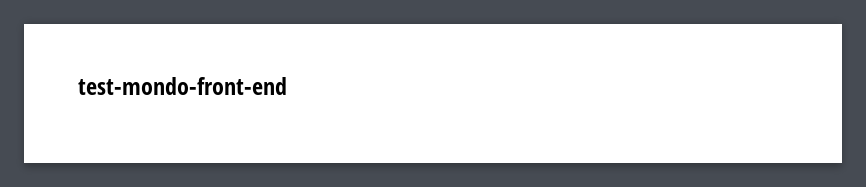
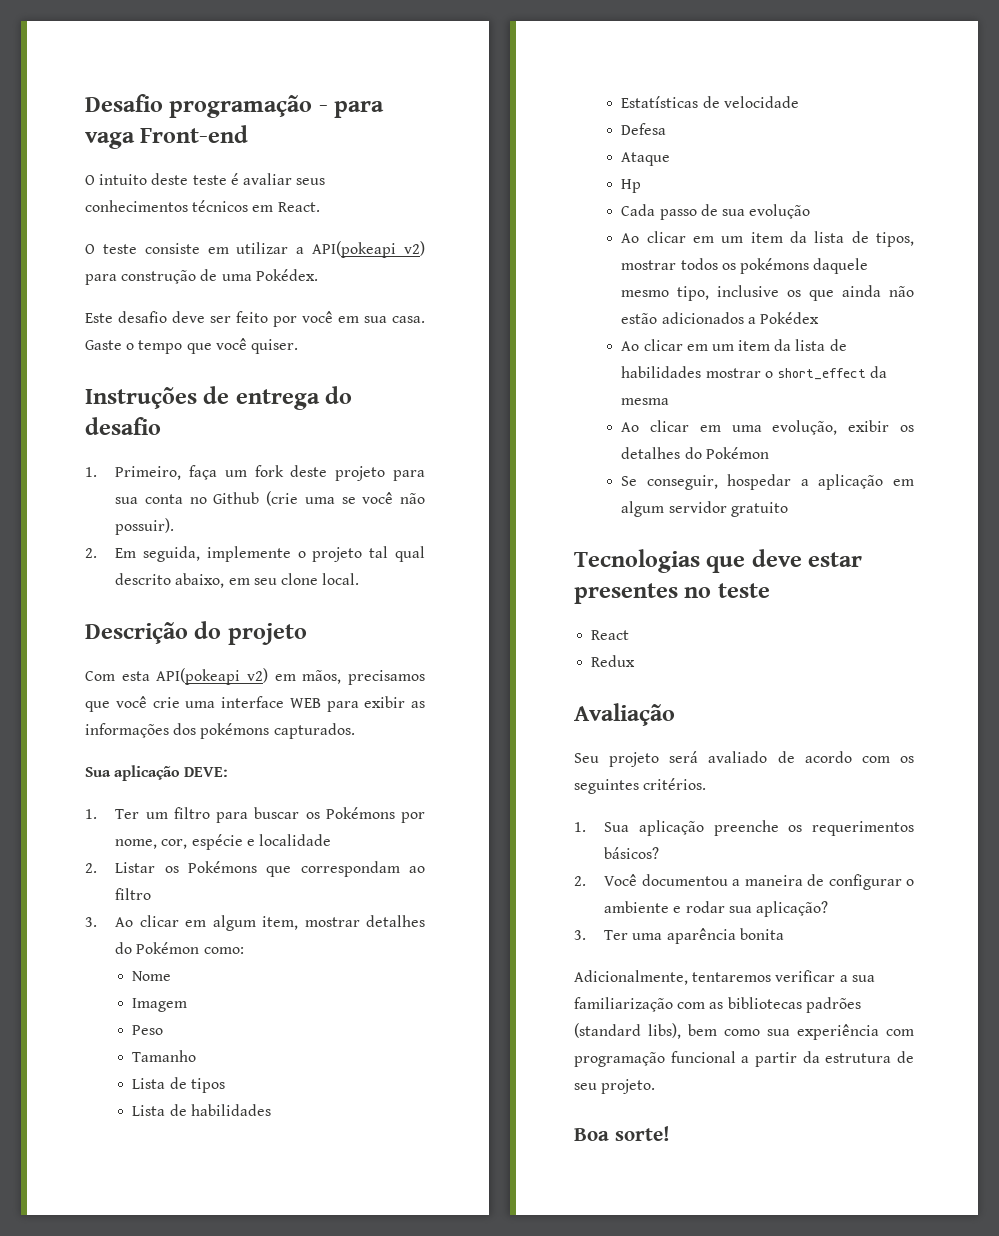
[78,77,287,95] test-mondo-front-end -> [85,94,385,118] [85,125,249,149] [85,173,326,185] [85,200,320,212] [85,241,425,258] [85,269,318,285] [85,311,425,327] [85,338,298,354] [85,386,353,410] [85,417,161,435] [85,465,425,481] [115,491,425,506] [115,518,175,535] [85,546,425,562] [115,573,360,588] [85,621,307,645] [85,668,425,685] [85,696,425,712] [85,723,355,739] [85,765,229,781] [85,807,425,823] [115,834,332,850] [85,861,425,877] [115,888,152,900] [85,915,425,931] [115,942,244,954] [132,971,172,981] [132,998,188,1012] [132,1025,164,1035] [132,1050,197,1062] [132,1077,225,1093] [132,1104,271,1116] [621,96,799,108] [621,123,667,135] [621,152,671,166] [621,179,642,193] [621,204,811,220] [621,231,914,247] [621,258,869,274] [621,285,914,301] [621,312,819,324] [621,339,847,351] [621,366,888,380] [621,398,670,405] [621,420,914,435] [621,447,769,459] [621,474,914,490] [621,501,788,517] [574,549,863,573] [574,583,770,604] [591,630,630,640] [591,655,636,667] [574,703,675,726] [574,751,914,767] [574,778,707,794] [574,820,914,836] [604,847,660,859] [574,874,914,890] [604,901,829,917] [574,928,784,944] [574,970,875,985] [574,997,861,1013] [574,1023,914,1040] [574,1051,914,1067] [574,1079,656,1094] [574,1126,670,1141] Desafio programação - para vaga Front-end // O intuito deste teste é avaliar seus conhecimentos técnicos em React. // O teste consiste em utilizar a API(pokeapi v2) para construção de uma Pokédex. // Este desafio deve ser feito por você em sua casa. Gaste o tempo que você quiser. // Instruções de entrega do desafio // 1. Primeiro, faça um fork deste projeto para sua conta no Github (crie uma se você não possuir). // 2. Em seguida, implemente o projeto tal qual descrito abaixo, em seu clone local. // Descrição do projeto // Com esta API(pokeapi v2) em mãos, precisamos que você crie uma interface WEB para exibir as informações dos pokémons capturados. // Sua aplicação DEVE: // 1. Ter um filtro para buscar os Pokémons por nome, cor, espécie e localidade // 2. Listar os Pokémons que correspondam ao filtro // 3. Ao clicar em algum item, mostrar detalhes do Pokémon como: // Nome // Imagem // Peso // Tamanho // Lista de tipos // Lista de habilidades // Estatísticas de velocidade // Defesa // Ataque // Hp // Cada passo de sua evolução // Ao clicar em um item da lista de tipos, mostrar todos os pokémons daquele mesmo tipo, inclusive os que ainda não estão adicionados a Pokédex // Ao clicar em um item da lista de habilidades mostrar o short_effect da mesma // Ao clicar em uma evolução, exibir os detalhes do Pokémon // Se conseguir, hospedar a aplicação em algum servidor gratuito // Tecnologias que deve estar presentes no teste // React // Redux // Avaliação // Seu projeto será avaliado de acordo com os seguintes critérios. // 1. Sua aplicação preenche os requerimentos básicos? // 2. Você documentou a maneira de configurar o ambiente e rodar sua aplicação? // 3. Ter uma aparência bonita // Adicionalmente, tentaremos verificar a sua familiarização com as bibliotecas padrões (standard libs), bem como sua experiência com programação funcional a partir da estrutura de seu projeto. // Boa sorte!

